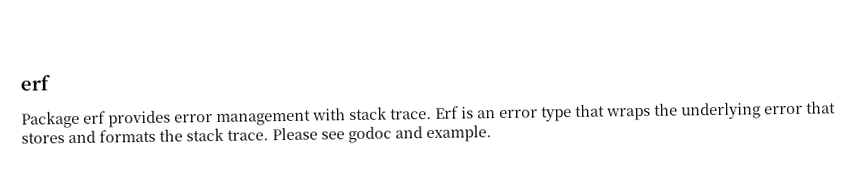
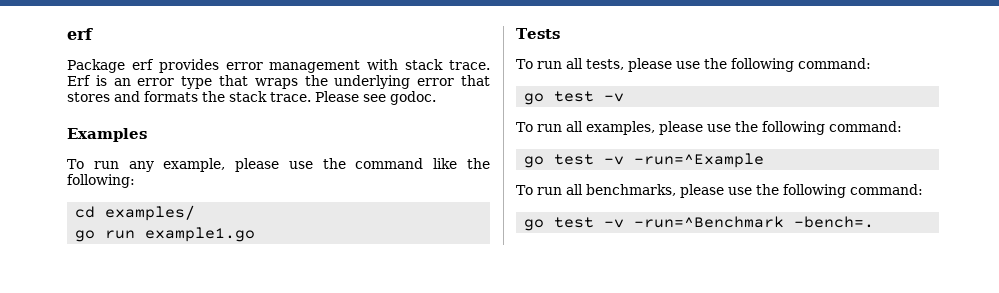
[348,125,492,144] godoc and example. -> [390,91,436,105] [67,128,147,142] [67,158,491,172] [67,174,135,188] [75,205,196,221] [75,227,256,242] [516,28,560,39] [516,58,871,72] [524,91,625,105] [516,121,902,135] [524,153,765,168] [516,184,923,198] [524,216,875,231] godoc. // Examples // To run any example, please use the command like the following: // cd examples/ // go run example1.go // Tests // To run all tests, please use the following command: // go test -v // To run all examples, please use the following command: // go test -v -run=^Example // To run all benchmarks, please use the following command: // go test -v -run=^Benchmark -bench=.

